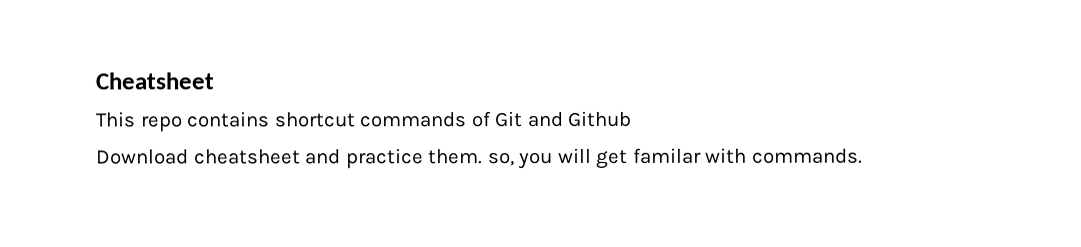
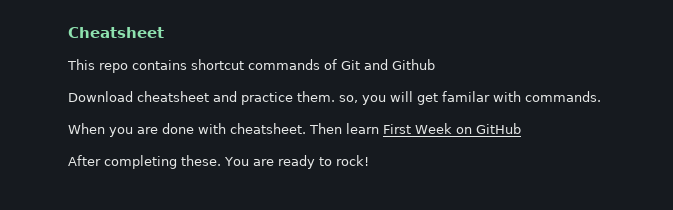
(863, 156) none -> [68,123,521,137] [68,155,369,169] // When you are done with cheatsheet. Then learn First Week on GitHub // After completing these. You are ready to rock!

